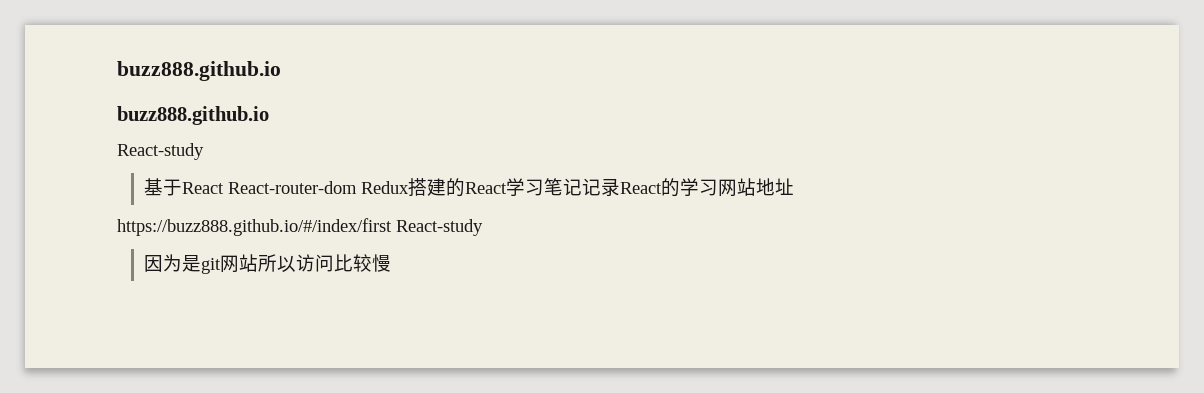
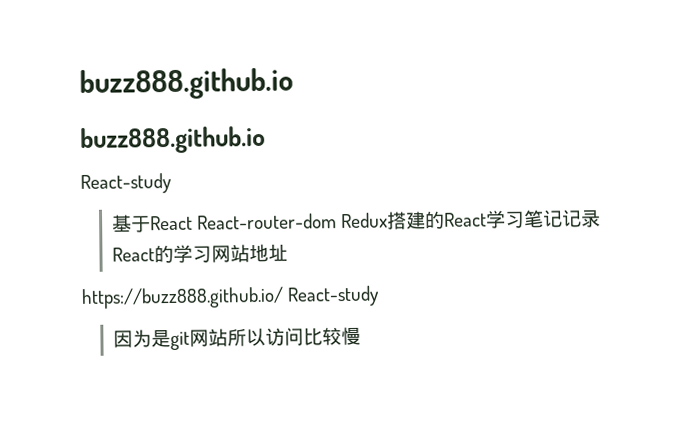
[117,218,392,236] https://buzz888.github.io/#/index/first -> [81,286,284,310] https://buzz888.github.io/

